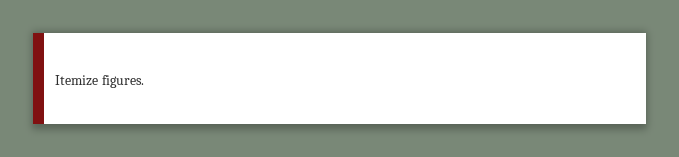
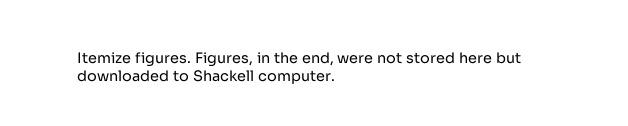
(144, 81) none -> [194,52,522,67] [77,70,335,84] Figures, in the end, were not stored here but downloaded to Shackell computer.

